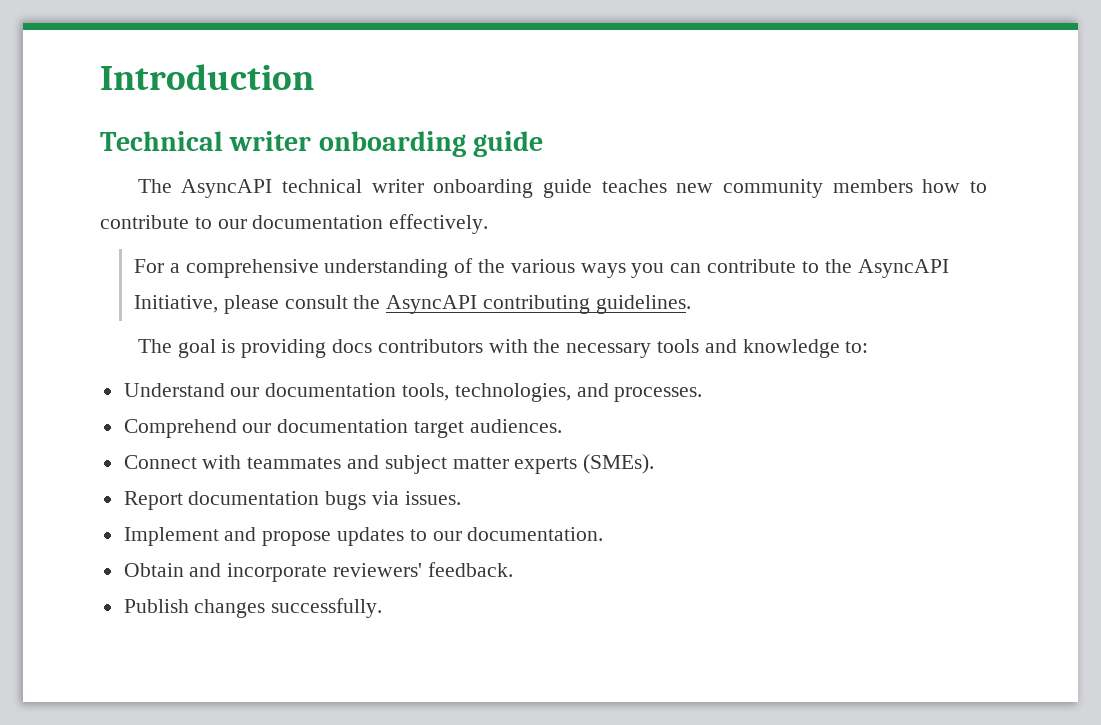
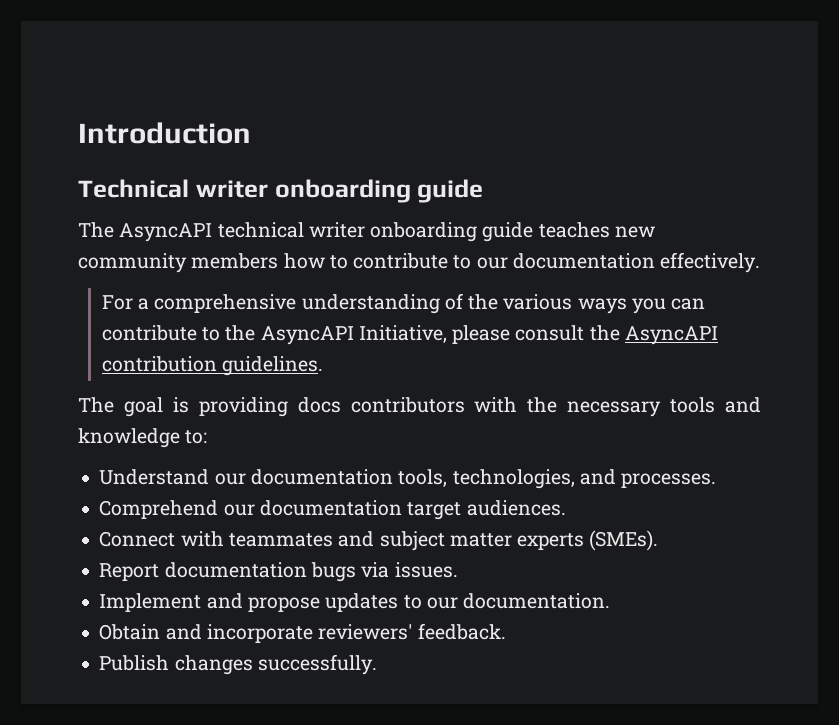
[483,295,591,314] contributing -> [101,356,217,372] contribution

